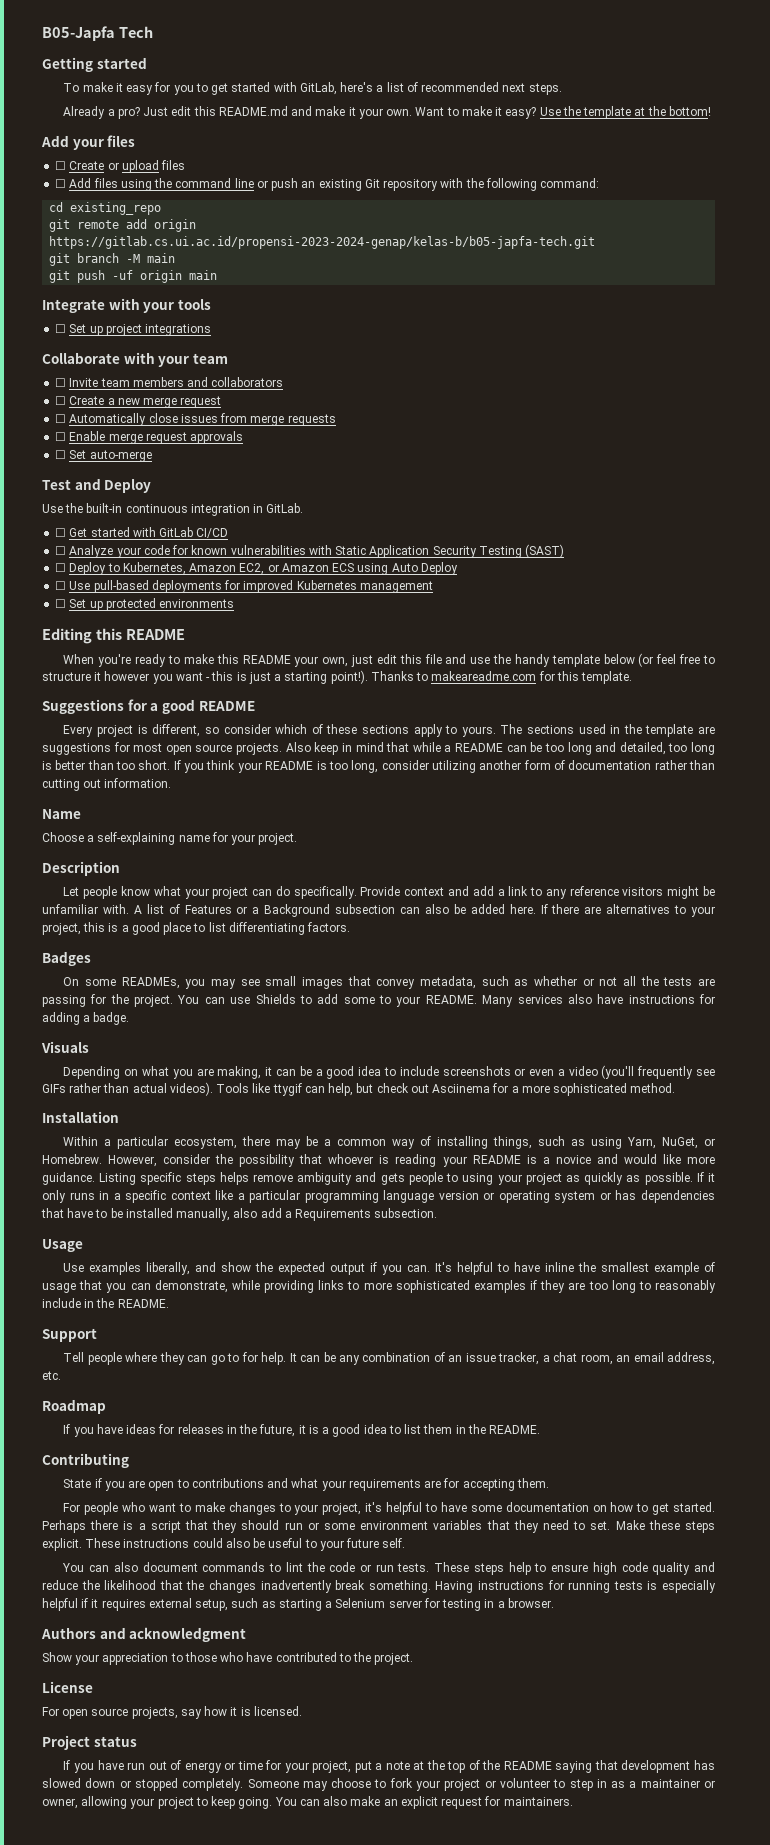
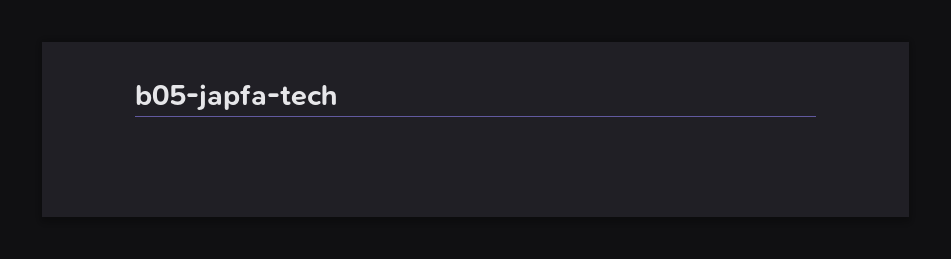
[42,26,153,41] [42,57,147,72] [63,82,562,95] [63,106,711,119] [41,135,136,150] [55,160,186,173] [55,178,600,191] [49,202,162,215] [49,219,197,232] [49,236,596,249] [49,253,176,266] [49,270,218,283] [42,298,211,313] [55,324,212,336] [42,352,228,367] [55,377,284,387] [55,396,222,408] [55,413,336,426] [55,431,244,444] [55,450,152,462] [42,478,152,493] [42,503,304,516] [55,527,229,538] [55,544,565,558] [55,562,458,575] [55,580,433,593] [55,598,235,611] [42,628,185,644] [63,653,715,667] [42,670,633,684] [42,699,255,714] [63,724,715,737] [42,742,715,755] [42,760,716,773] [42,778,172,791] [42,809,81,819] [42,832,298,845] [42,861,120,876] [63,886,715,899] [42,904,715,917] [42,922,351,935] [42,951,91,966] [63,976,715,989] [42,994,715,1007] [42,1012,130,1025] [41,1041,89,1053] [63,1065,715,1079] [42,1082,676,1096] [42,1111,119,1123] [63,1136,715,1149] [42,1154,715,1167] [42,1172,716,1185] [42,1190,715,1203] [41,1208,438,1221] [42,1239,83,1252] [63,1262,715,1275] [42,1280,716,1293] [42,1298,169,1308] [42,1328,97,1342] [63,1352,715,1365] [42,1371,61,1380] [42,1399,106,1414] [63,1424,541,1437] [42,1453,129,1468] [63,1478,549,1491] [63,1502,715,1515] [42,1520,716,1533] [42,1538,406,1551] [62,1562,715,1575] [42,1580,717,1593] [42,1598,554,1611] [41,1627,247,1642] [42,1652,414,1665] [42,1681,93,1693] [42,1706,302,1719] [42,1735,137,1750] [63,1760,716,1773] [42,1778,715,1791] [42,1796,573,1809] B05-Japfa Tech // Getting started // To make it easy for you to get started with GitLab, here's a list of recommended next steps. // Already a pro? Just edit this README.md and make it your own. Want to make it easy? Use the template at the bottom! // Add your files // ☐ Create or upload files // ☐ Add files using the command line or push an existing Git repository with the following command: // cd existing_repo // git remote add origin https://gitlab.cs.ui.ac.id/propensi-2023-2024-genap/kelas-b/b05-japfa-tech.git // git branch -M main // git push -uf origin main // Integrate with your tools // ☐ Set up project integrations // Collaborate with your team // ☐ Invite team members and collaborators // ☐ Create a new merge request // ☐ Automatically close issues from merge requests // ☐ Enable merge request approvals // ☐ Set auto-merge // Test and Deploy // Use the built-in continuous integration in GitLab. // ☐ Get started with GitLab CI/CD // ☐ Analyze your code for known vulnerabilities with Static Application Security Testing (SAST) // ☐ Deploy to Kubernetes, Amazon EC2, or Amazon ECS using Auto Deploy // ☐ Use pull-based deployments for improved Kubernetes management // ☐ Set up protected environments // Editing this README // When you're ready to make this README your own, just edit this file and use the handy template below (or feel free to structure it however you want - this is just a starting point!). Thanks to makeareadme.com for this template. // Suggestions for a good README // Every project is different, so consider which of these sections apply to yours. The sections used in the template are suggestions for most open source projects. Also keep in mind that while a README can be too long and detailed, too long is better than too short. If you think your README is too long, consider utilizing another form of documentation rather than cutting out information. // Name // Choose a self-explaining name for your project. // Description // Let people know what your project can do specifically. Provide context and add a link to any reference visitors might be unfamiliar with. A list of Features or a Background subsection can also be added here. If there are alternatives to your project, this is a good place to list differentiating factors. // Badges // On some READMEs, you may see small images that convey metadata, such as whether or not all the tests are passing for the project. You can use Shields to add some to your README. Many services also have instructions for adding a badge. // Visuals // Depending on what you are making, it can be a good idea to include screenshots or even a video (you'll frequently see GIFs rather than actual videos). Tools like ttygif can help, but check out Asciinema for a more sophisticated method. // Installation // Within a particular ecosystem, there may be a common way of installing things, such as using Yarn, NuGet, or Homebrew. However, consider the possibility that whoever is reading your README is a novice and would like more guidance. Listing specific steps helps remove ambiguity and gets people to using your project as quickly as possible. If it only runs in a specific context like a particular programming language version or operating system or has dependencies that have to be installed manually, also add a Requirements subsection. // Usage // Use examples liberally, and show the expected output if you can. It's helpful to have inline the smallest example of usage that you can demonstrate, while providing links to more sophisticated examples if they are too long to reasonably include in the README. // Support // Tell people where they can go to for help. It can be any combination of an issue tracker, a chat room, an email address, etc. // Roadmap // If you have ideas for releases in the future, it is a good idea to list them in the README. // Contributing // State if you are open to contributions and what your requirements are for accepting them. // For people who want to make changes to your project, it's helpful to have some documentation on how to get started. Perhaps there is a script that they should run or some environment variables that they need to set. Make these steps explicit. These instructions could also be useful to your future self. // You can also document commands to lint the code or run tests. These steps help to ensure high code quality and reduce the likelihood that the changes inadvertently break something. Having instructions for running tests is especially helpful if it requires external setup, such as starting a Selenium server for testing in a browser. // Authors and acknowledgment // Show your appreciation to those who have contributed to the project. // License // For open source projects, say how it is licensed. // Project status // If you have run out of energy or time for your project, put a note at the top of the README saying that development has slowed down or stopped completely. Someone may choose to fork your project or volunteer to step in as a maintainer or owner, allowing your project to keep going. You can also make an explicit request for maintainers. -> [135,84,337,111] b05-japfa-tech

